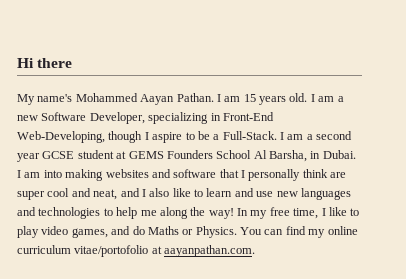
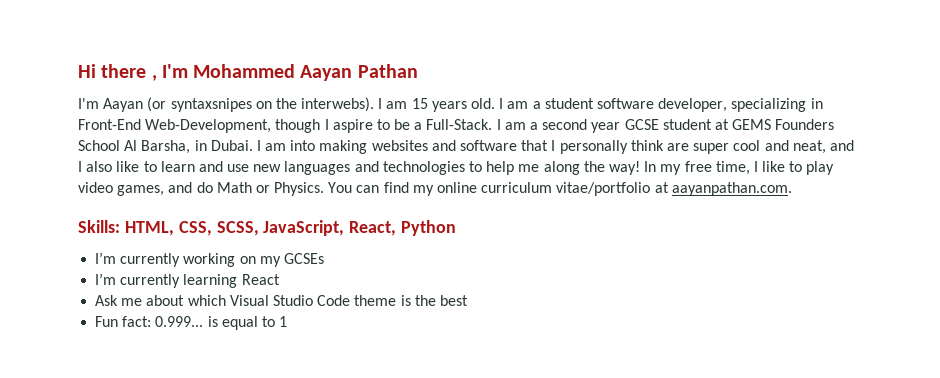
[17,93,214,105] // My name's Mohammed Aayan Pathan. -> [151,64,418,81] [78,97,375,112] , I'm Mohammed Aayan Pathan // I'm Aayan (or syntaxsnipes on the interwebs).
[17,112,145,124] new Software Developer, -> [544,98,728,112] student software developer,
[17,131,105,143] Web-Developing, -> [145,119,272,133] Web-Development,
[147,226,179,235] Maths -> [216,182,252,193] Math
[74,245,149,257] vitae/portofolio -> [556,182,651,196] vitae/portfolio
(256, 251) none -> [78,220,457,236] [95,252,324,267] [95,273,280,288] [95,295,468,306] [95,316,288,330] // Skills: HTML, CSS, SCSS, JavaScript, React, Python // I’m currently working on my GCSEs // I’m currently learning React // Ask me about which Visual Studio Code theme is the best // Fun fact: 0.999... is equal to 1

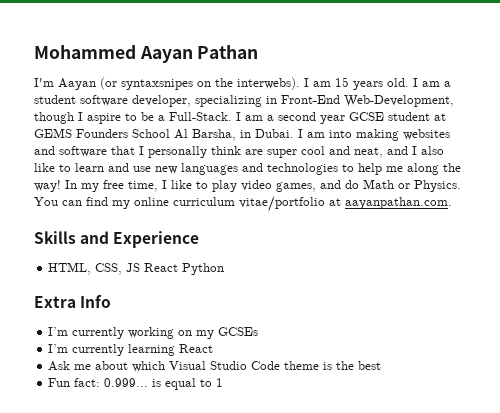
[78,64,188,81] Hi there , I'm -> (34, 52) none
[78,220,397,236] Skills: HTML, CSS, SCSS, JavaScript, React, -> [34,231,200,248] [48,262,179,275] Skills and Experience // HTML, CSS, JS React
(457, 228) none -> [34,295,112,308] // Extra Info

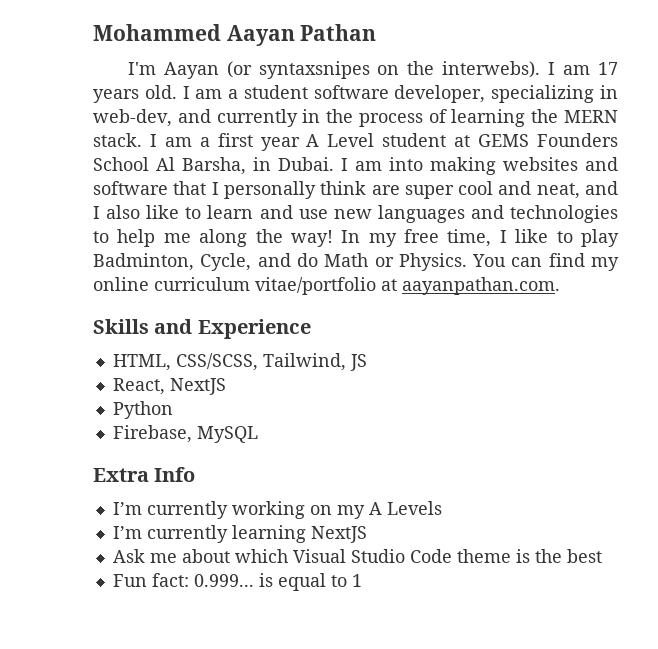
[335,77,349,87] 15 -> [597,62,618,75] 17
[281,95,454,107] [34,112,384,124] Front-End Web-Development, though I aspire to be a Full-Stack. I am a second year GCSE -> [93,109,618,127] [93,133,375,151] web-dev, and currently in the process of learning the MERN stack. I am a first year A Level
[241,180,316,192] video games, -> [93,253,252,271] Badminton, Cycle,
[95,263,123,275] CSS, -> [175,353,346,371] CSS/SCSS, Tailwind,
[144,263,179,272] React -> [112,378,226,395] // React, NextJS //
(225, 269) none -> [112,425,258,443] // Firebase, MySQL
[218,327,259,336] GCSEs -> [368,501,442,515] A Levels
[179,344,214,353] React -> [310,526,367,543] NextJS

